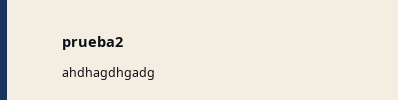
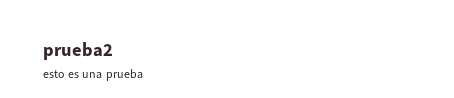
[62,67,155,80] ahdhagdhgadg -> [43,69,143,81] esto es una prueba

